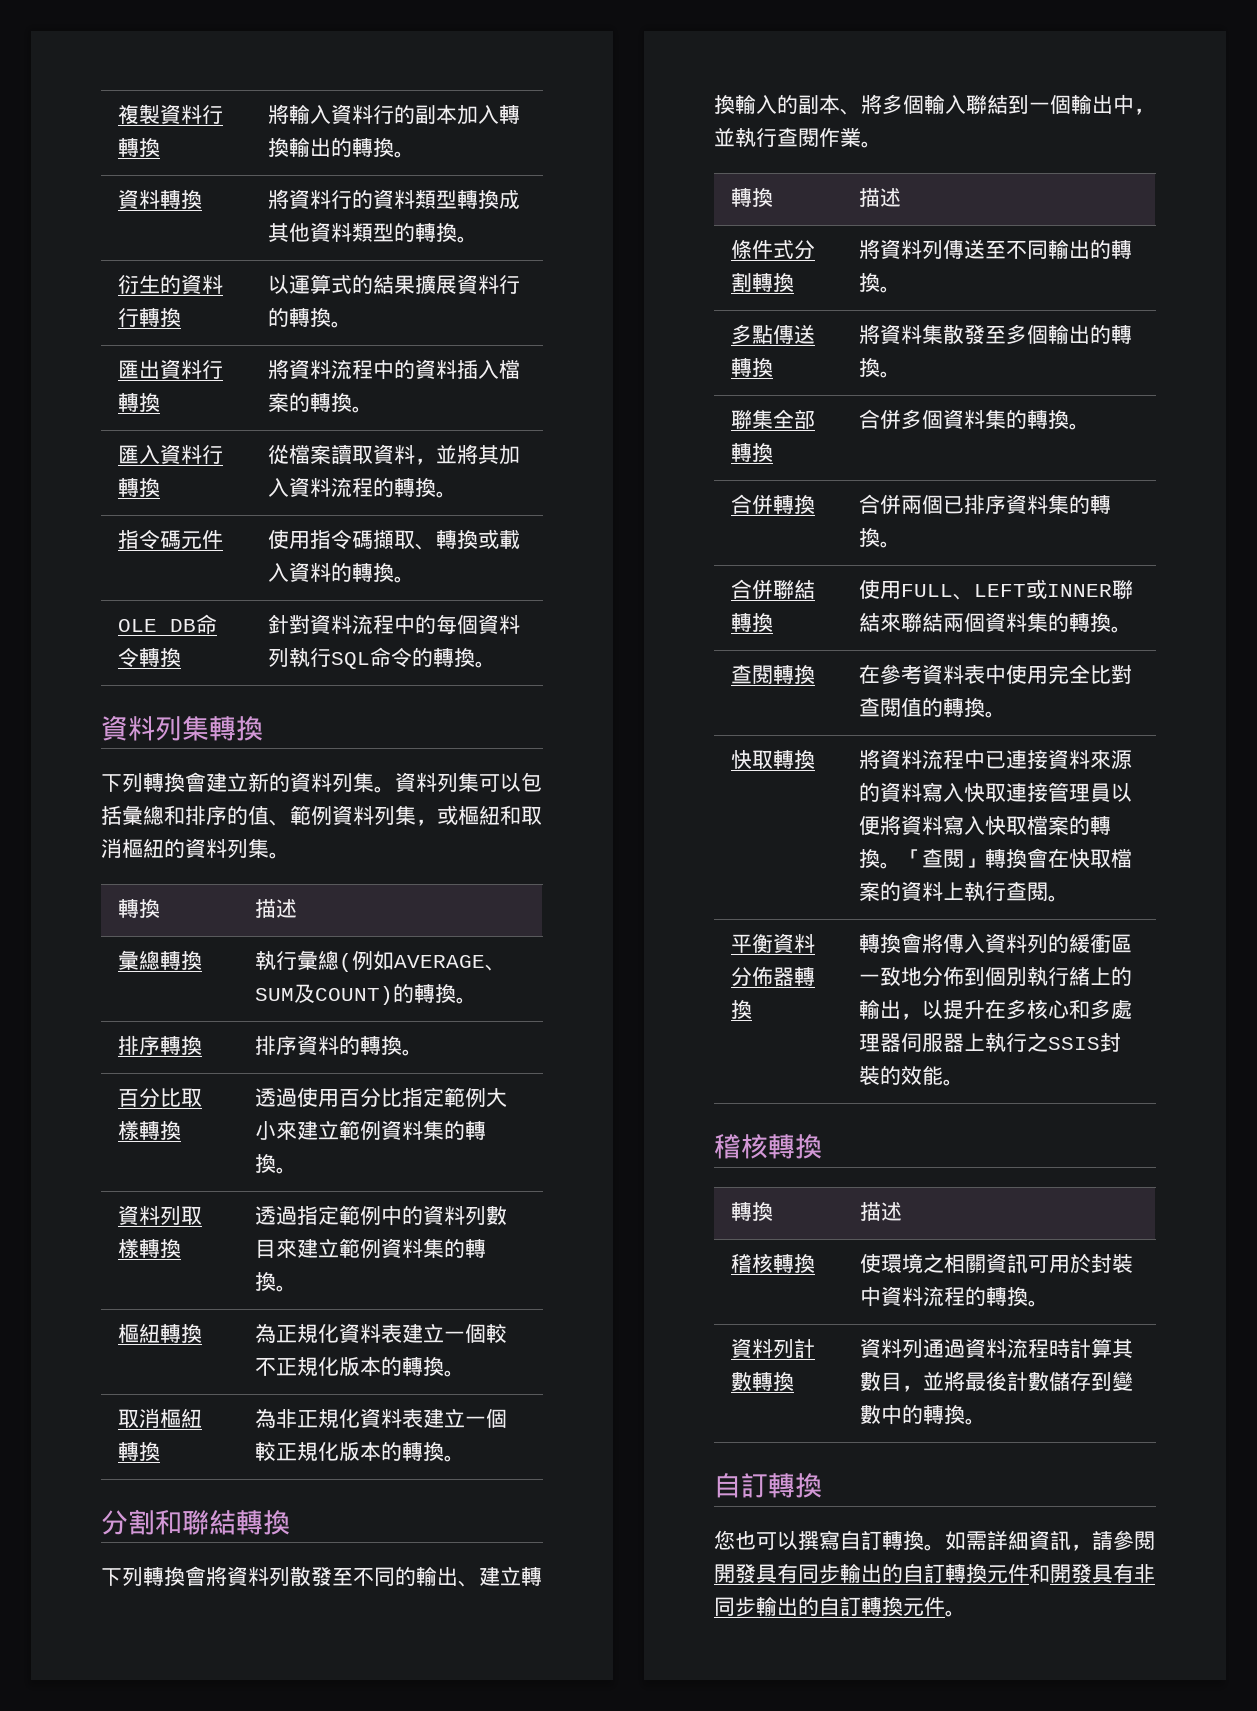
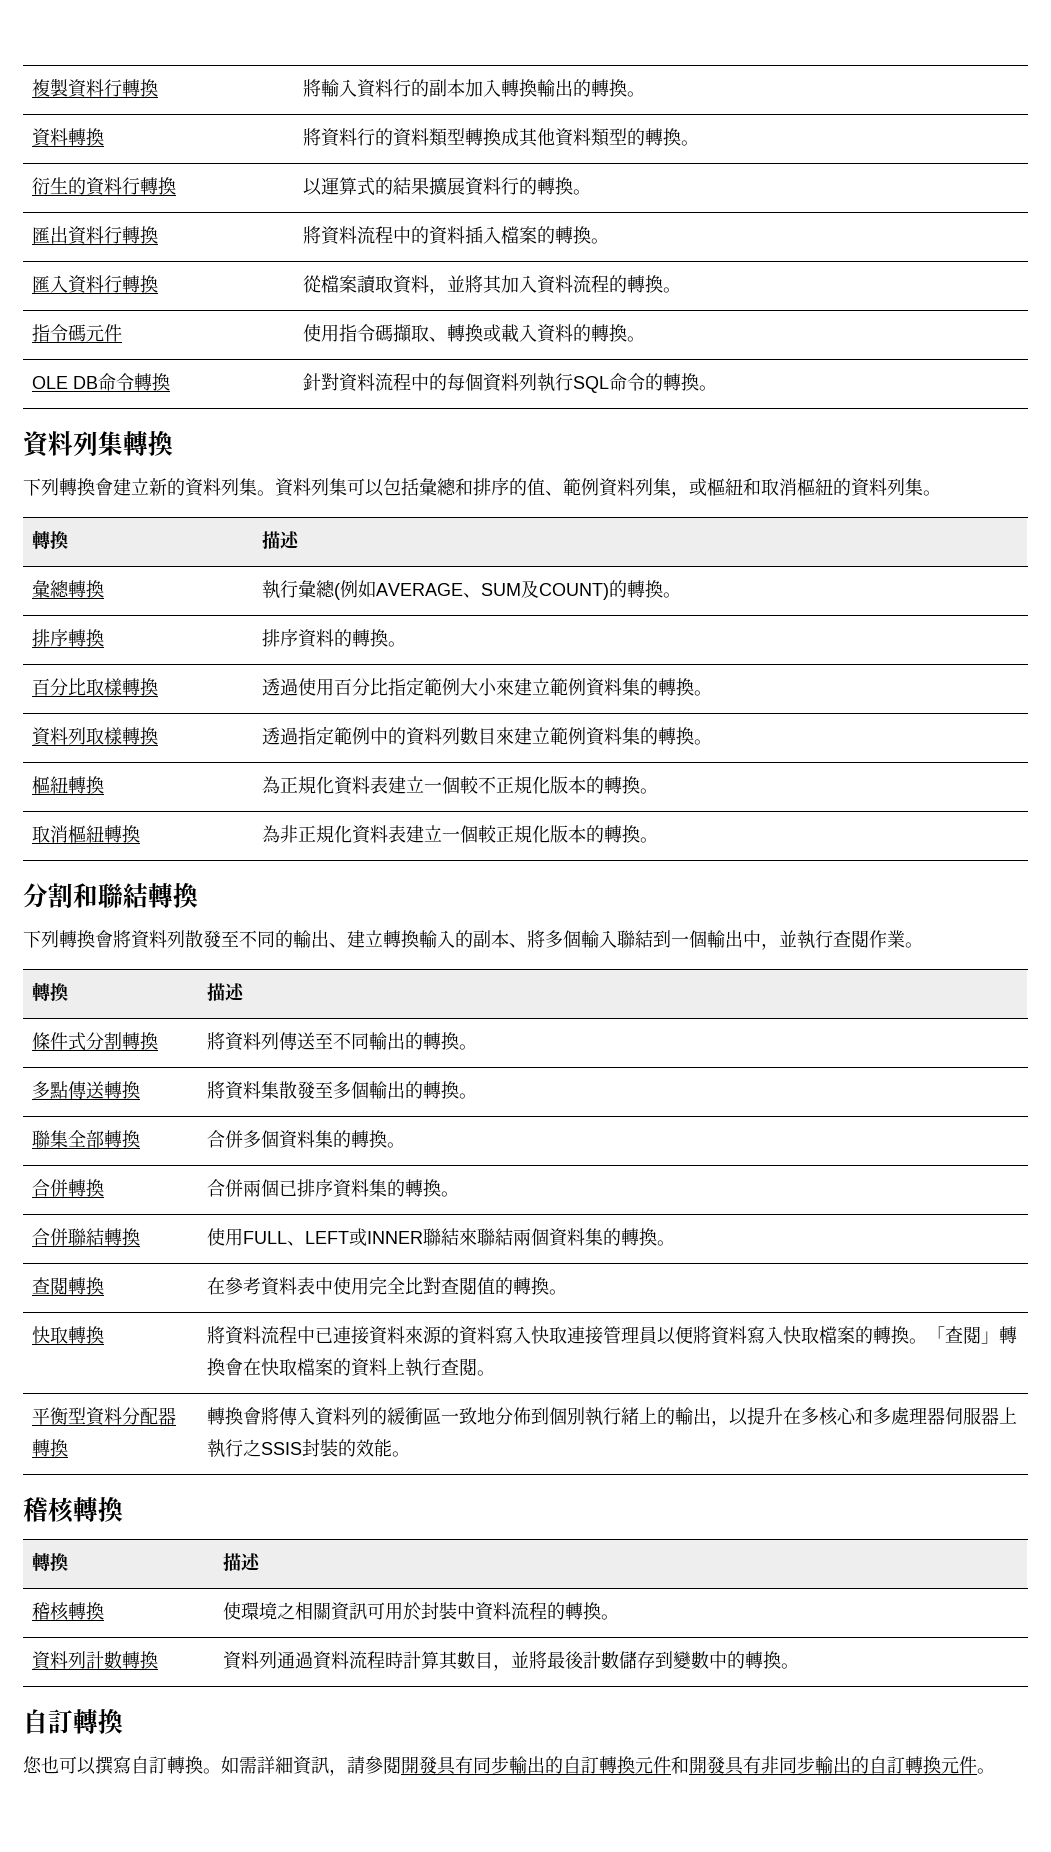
[772,933,815,953] [730,967,773,986] 資料分佈 -> [68,1407,159,1426] 型資料分配

